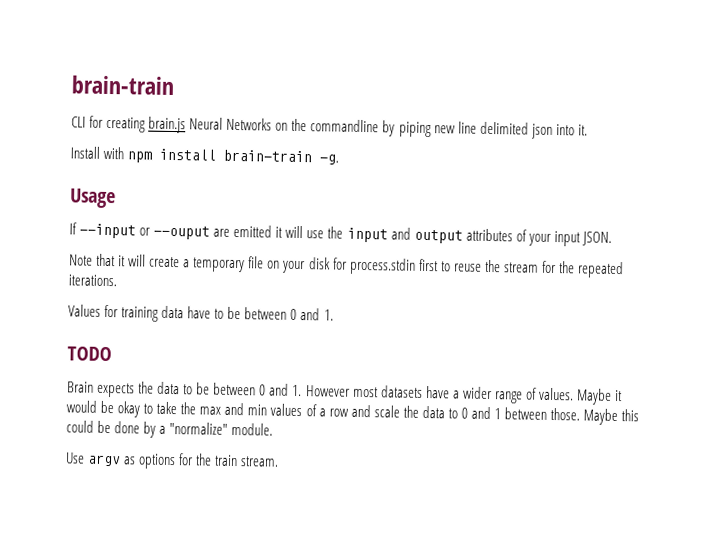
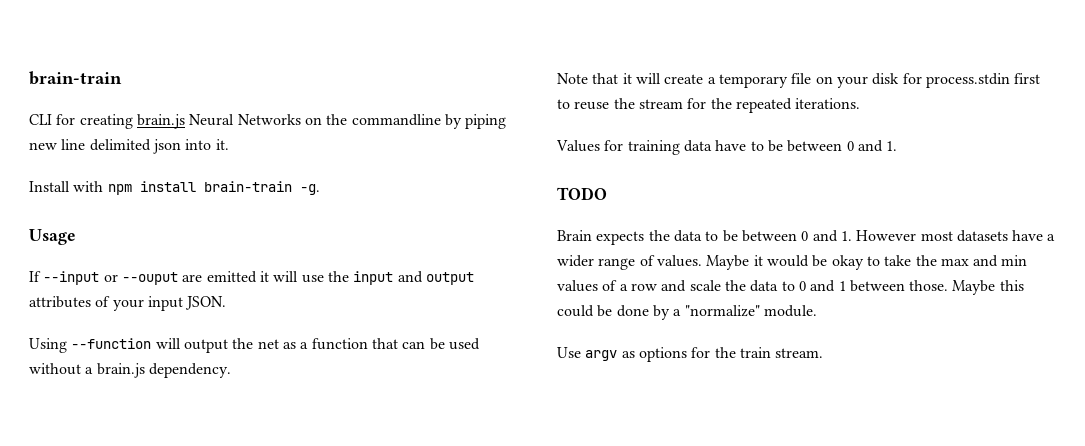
(612, 238) none -> [29,338,480,353] [29,363,231,378] // Using --function will output the net as a function that can be used without a brain.js dependency.

